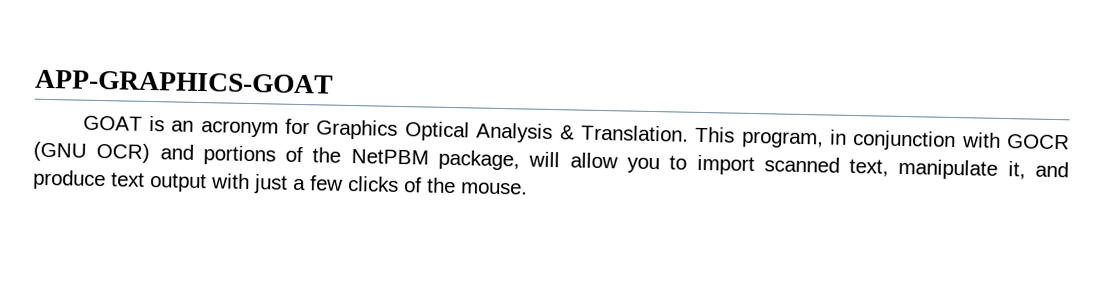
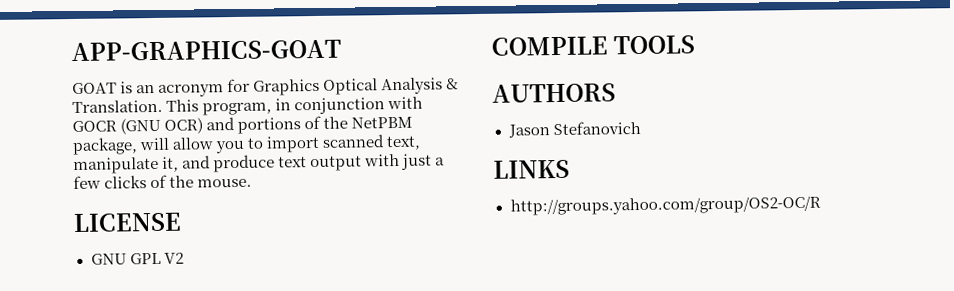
(528, 188) none -> [73,212,182,232] [90,252,184,265] [491,35,696,56] [492,83,616,103] [507,120,641,138] [493,159,570,179] [509,195,821,216] // LICENSE // GNU GPL V2 // COMPILE TOOLS // AUTHORS // Jason Stefanovich // LINKS // http://groups.yahoo.com/group/OS2-OC/R

